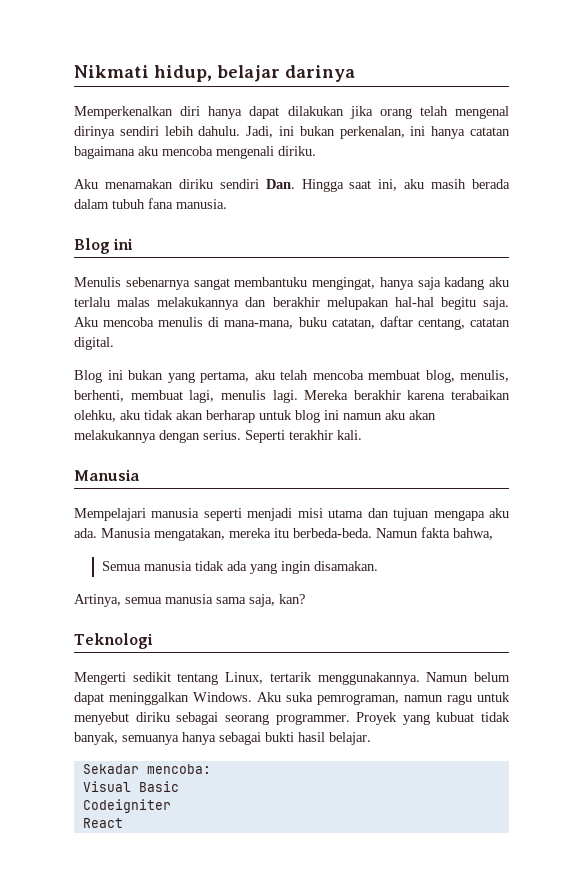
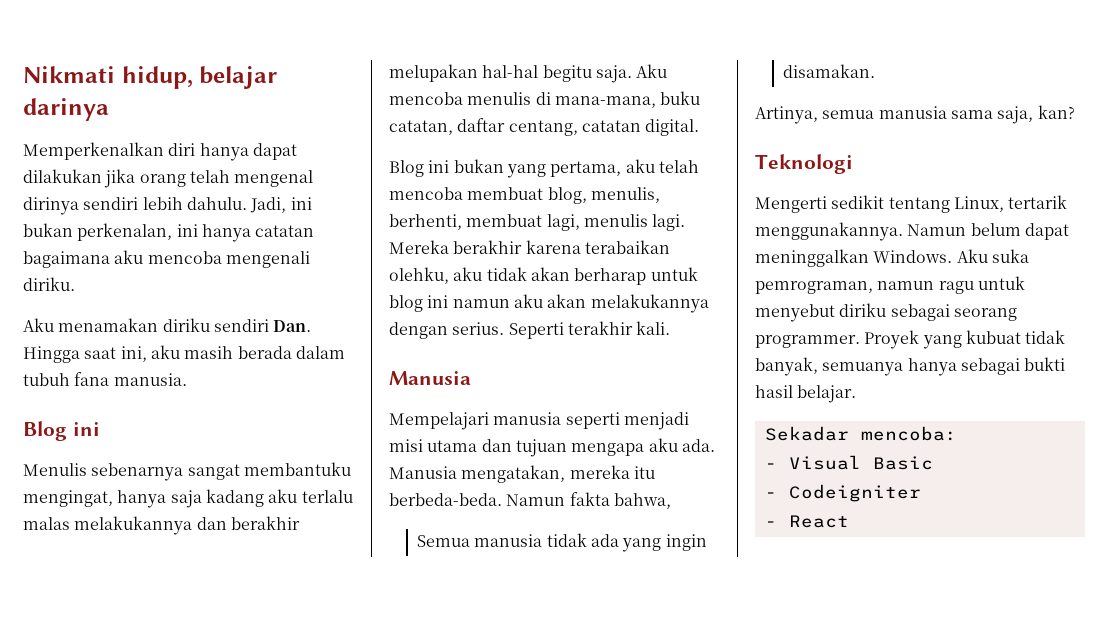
(211, 769) none -> [764,463,777,469] -
(179, 786) none -> [764,492,777,498] -
(171, 806) none -> [764,521,777,527] -

